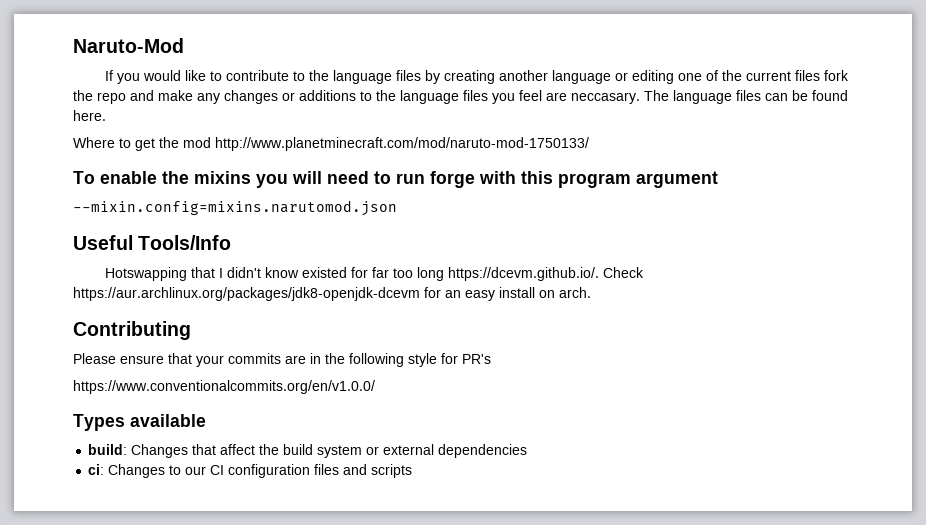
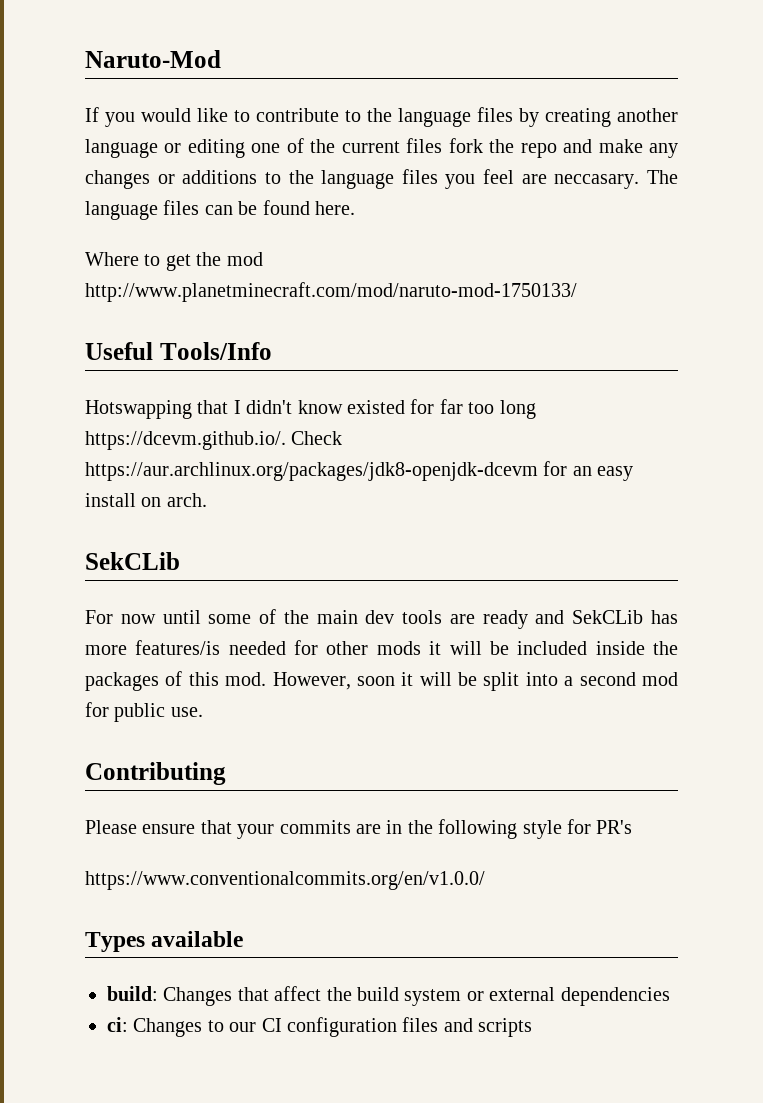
[73,171,718,188] [73,200,397,216] // To enable the mixins you will need to run forge with this program argument // --mixin.config=mixins.narutomod.json -> (577, 292) none
(591, 292) none -> [85,552,180,570] [85,609,678,629] [85,640,679,655] [85,671,678,691] [85,702,203,722] // SekCLib // For now until some of the main dev tools are ready and SekCLib has more features/is needed for other mods it will be included inside the packages of this mod. However, soon it will be split into a second mod for public use.

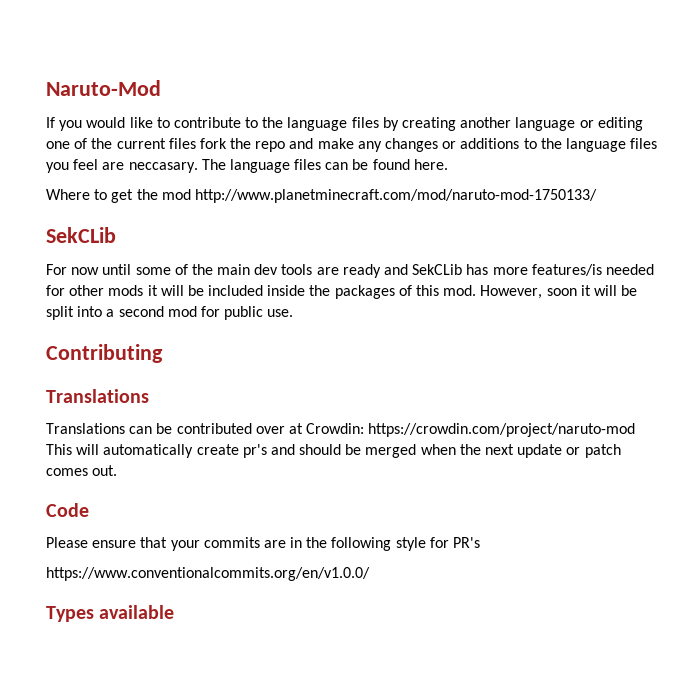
[85,342,272,360] [85,399,536,419] [85,431,343,450] [85,461,634,481] [85,493,207,507] // Useful Tools/Info // Hotswapping that I didn't know existed for far too long https://dcevm.github.io/. Check https://aur.archlinux.org/packages/jdk8-openjdk-dcevm for an easy install on arch. -> (597, 196) none
(226, 773) none -> [46,389,149,403] [46,423,636,437] [46,444,621,458] [46,465,118,476] [46,503,89,517] // Translations // Translations can be contributed over at Crowdin: https://crowdin.com/project/naruto-mod This will automatically create pr's and should be merged when the next update or patch comes out. // Code
[107,986,670,1006] [107,1017,533,1037] // build: Changes that affect the build system or external dependencies // ci: Changes to our CI configuration files and scripts -> (175, 612) none

